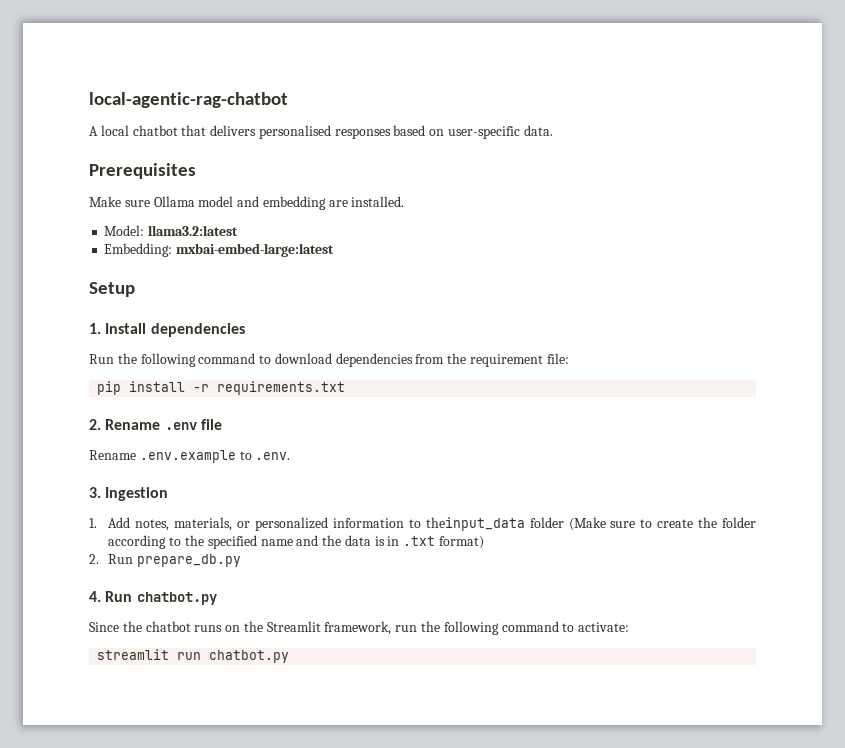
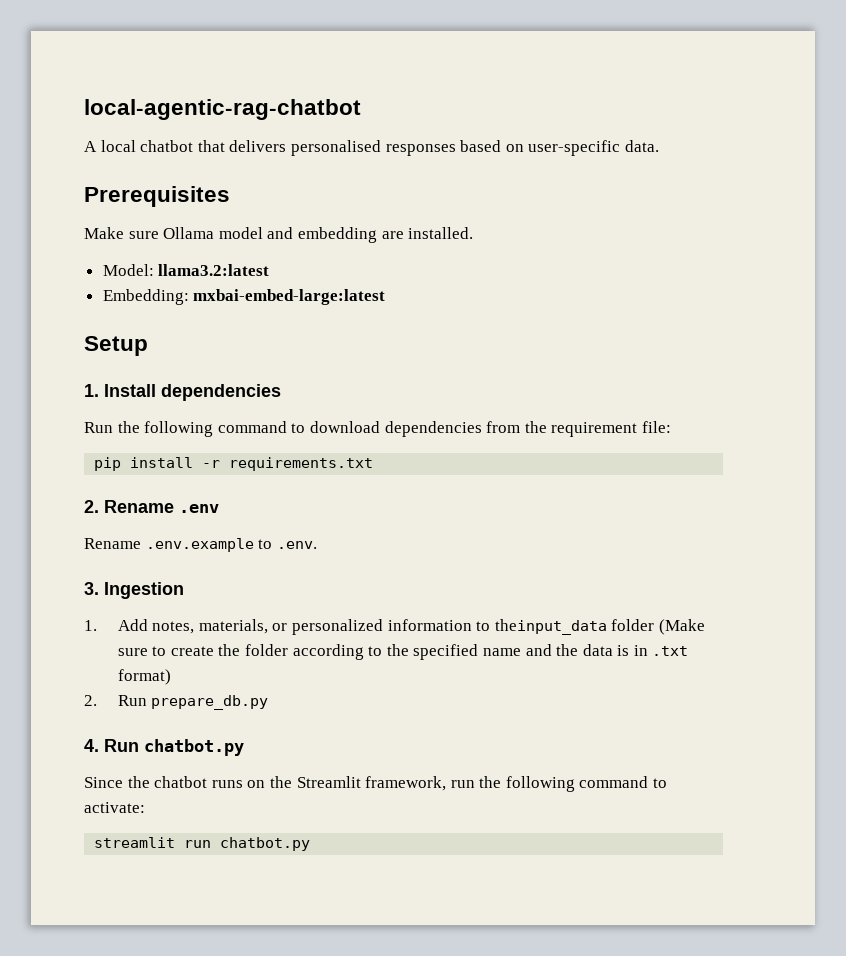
[200,419,222,430] file -> (219, 508) none

